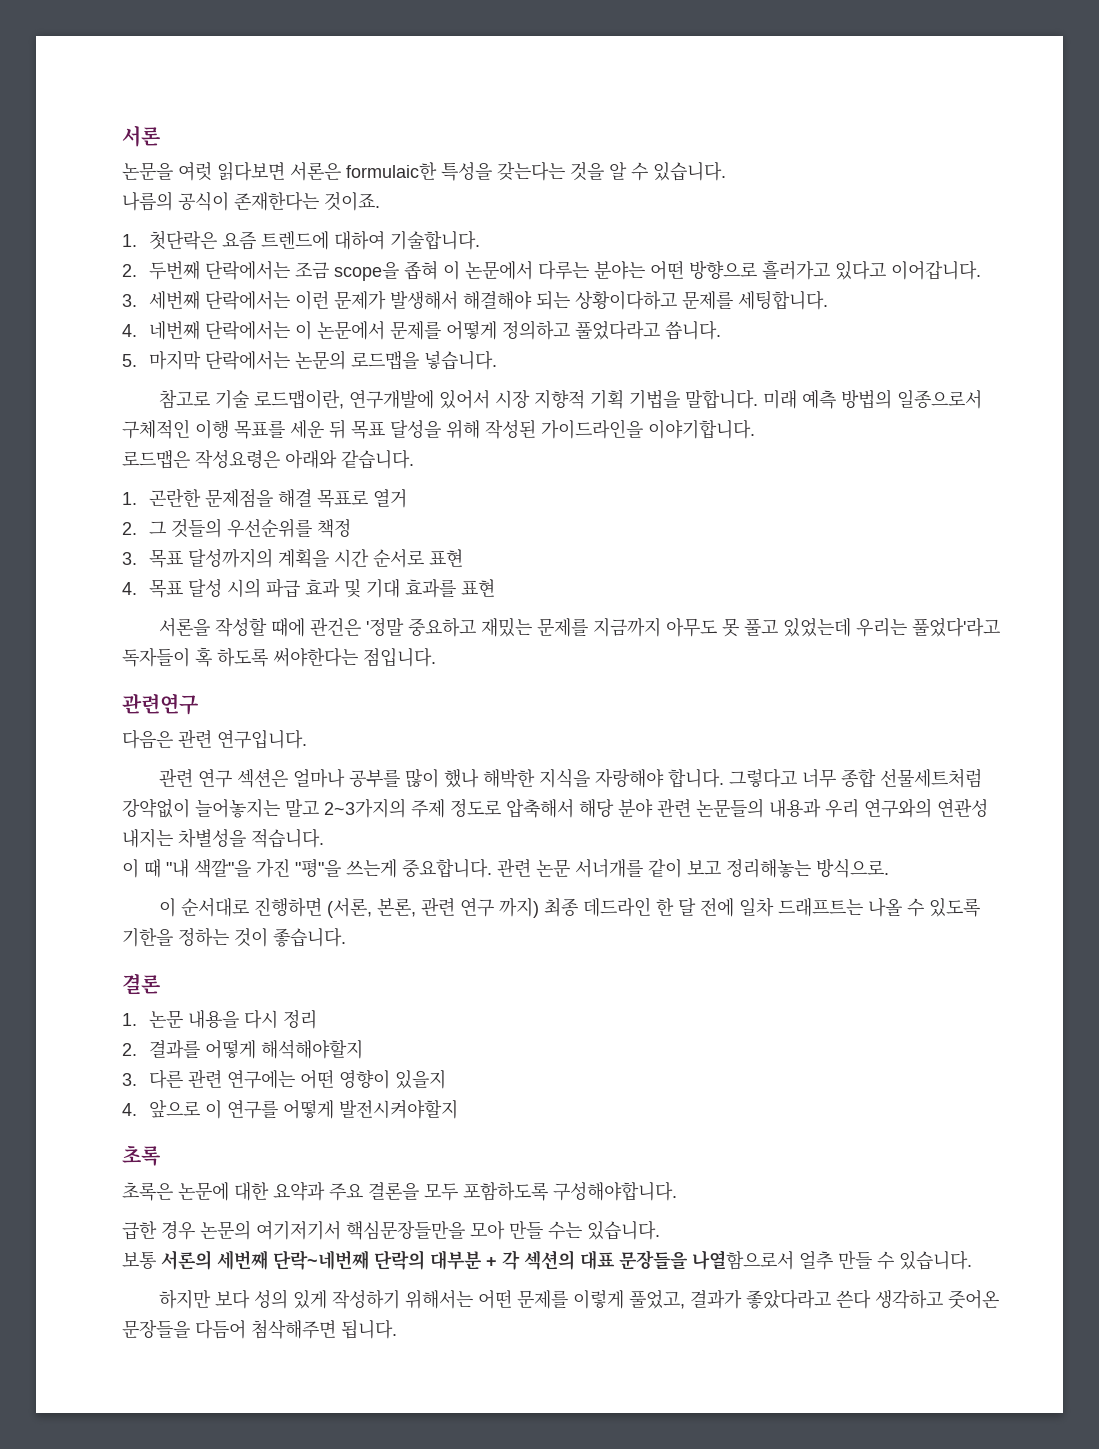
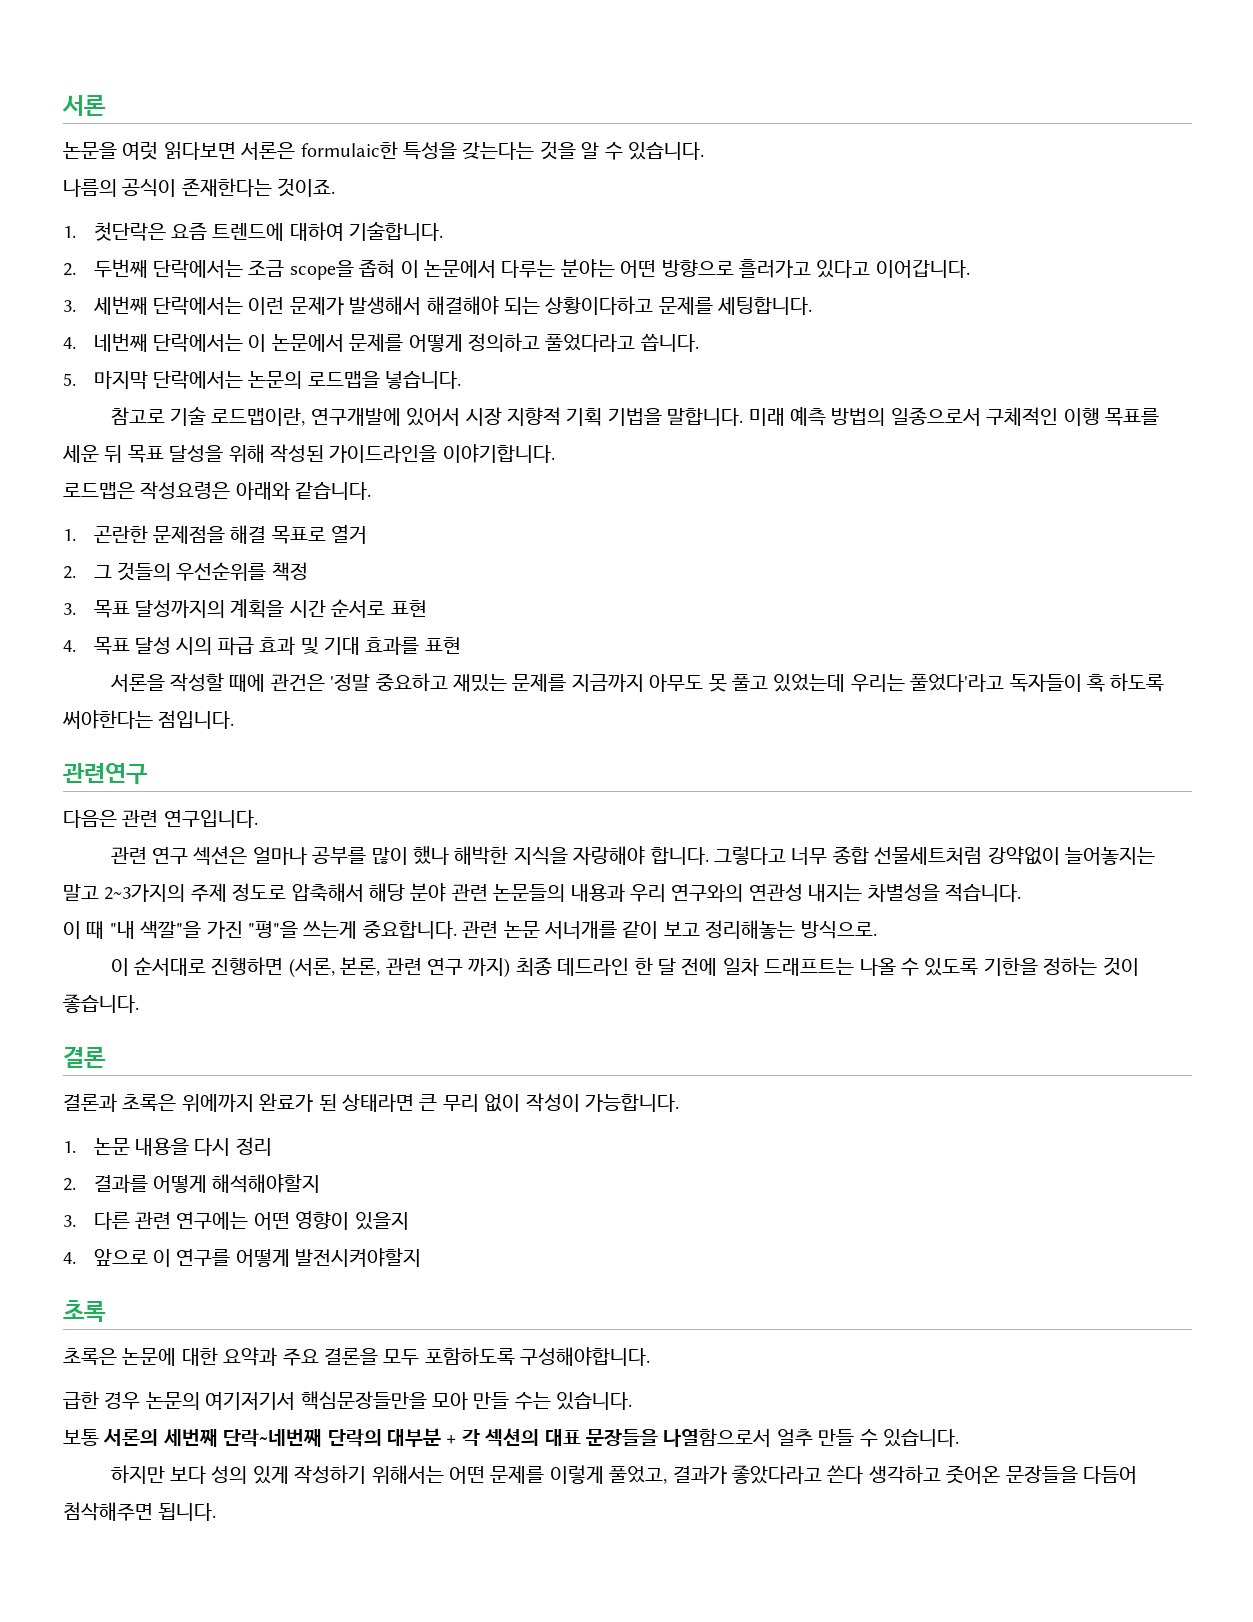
(160, 984) none -> [63,1093,679,1112] // 결론과 초록은 위에까지 완료가 된 상태라면 큰 무리 없이 작성이 가능합니다.

